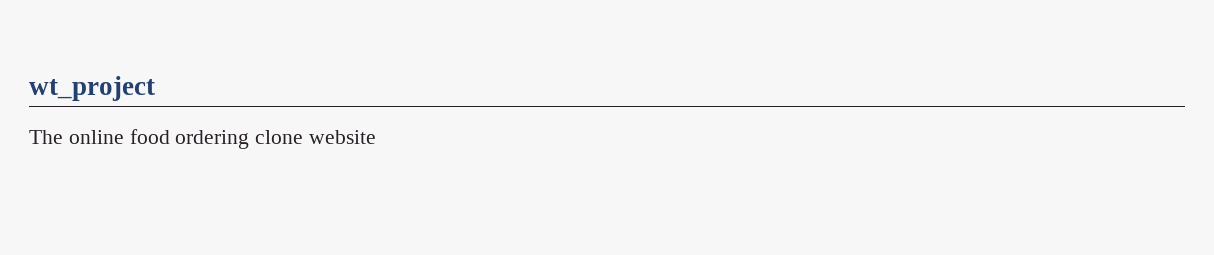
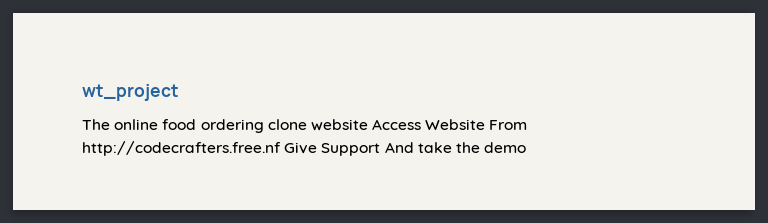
(377, 137) none -> [372,119,528,130] [82,141,527,156] Access Website From http://codecrafters.free.nf Give Support And take the demo

